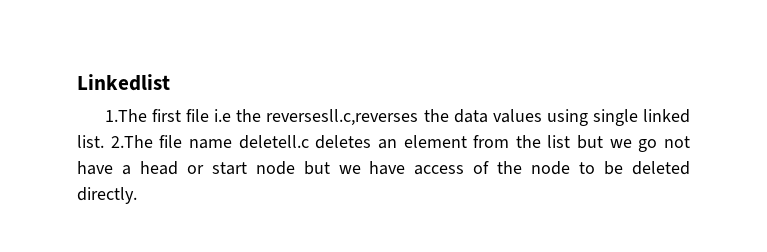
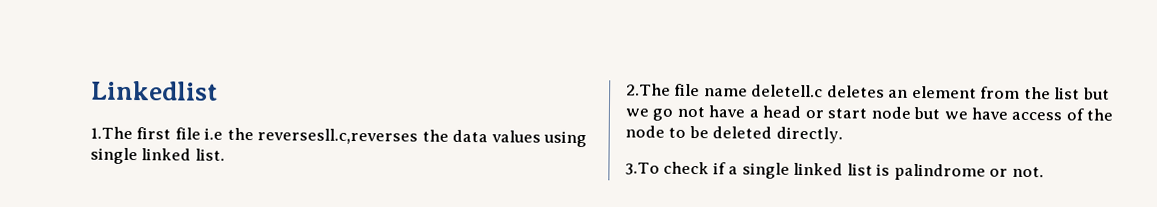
(104, 141) none -> (225, 154) //
(137, 195) none -> [625,161,1044,181] // 3.To check if a single linked list is palindrome or not.

